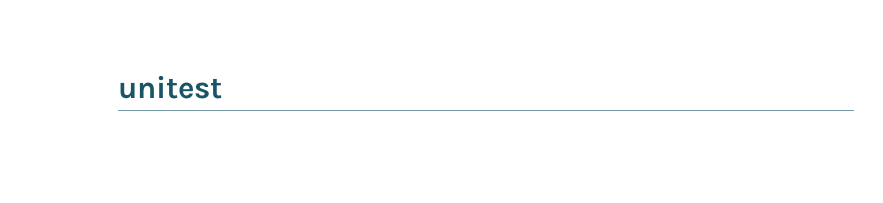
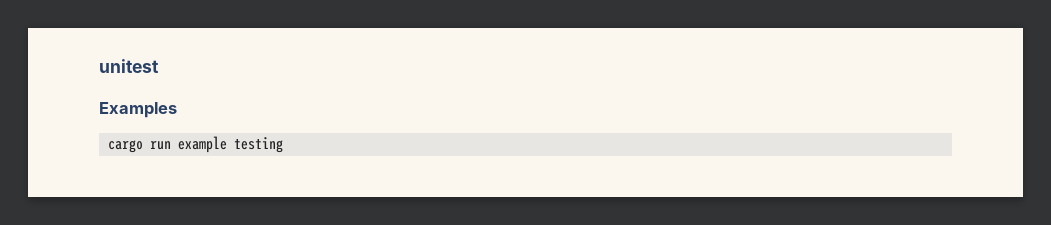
(222, 87) none -> [99,102,177,118] [108,136,283,153] // Examples // cargo run example testing

